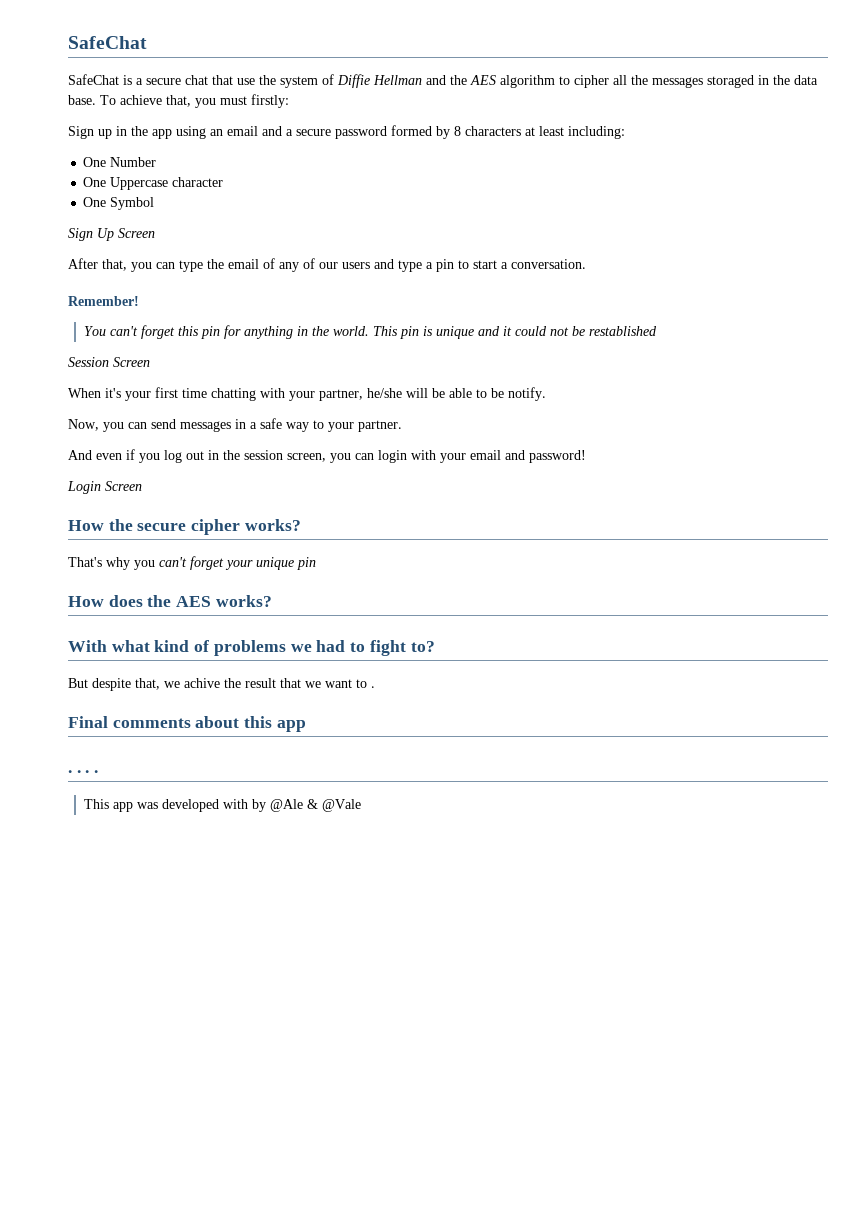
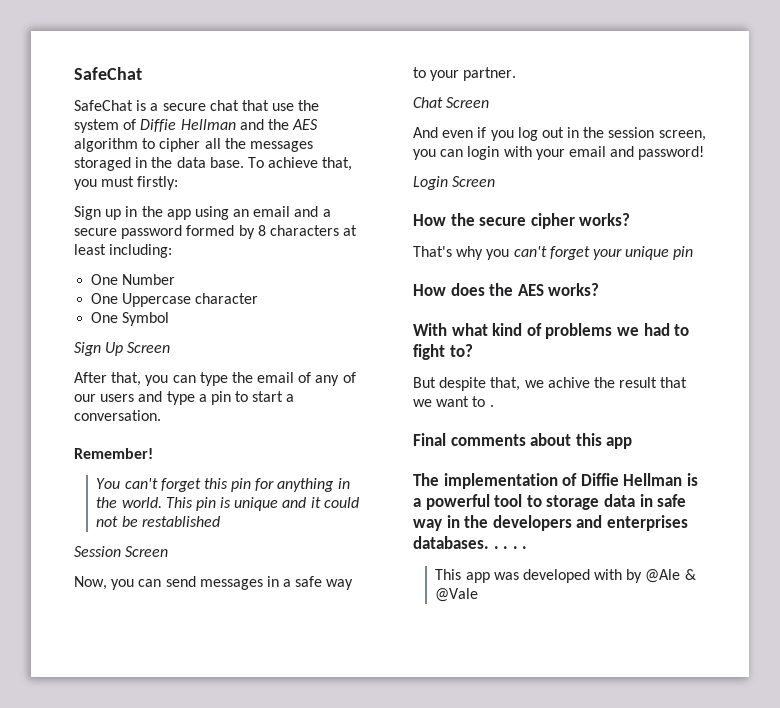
[68,387,546,401] // When it's your first time chatting with your partner, he/she will be able to be notify. -> (169, 551) none
(402, 426) none -> [413,97,490,108] // Chat Screen
(306, 726) none -> [413,473,698,489] [413,494,687,510] [413,515,688,531] [413,536,489,549] The implementation of Diffie Hellman is a powerful tool to storage data in safe way in the developers and enterprises databases.

